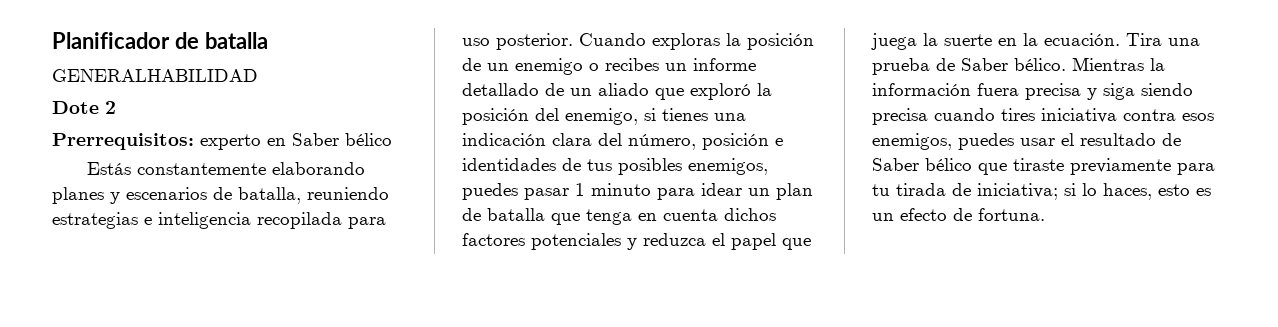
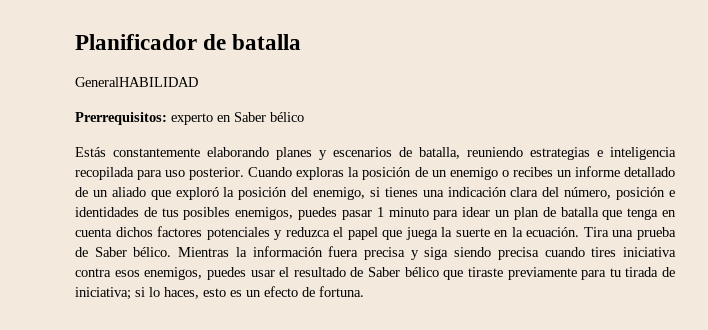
[52,69,258,82] [52,101,116,114] GENERALHABILIDAD // Dote 2 -> [75,77,198,87] GeneralHABILIDAD

